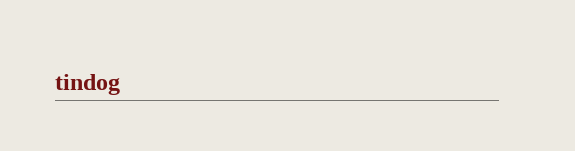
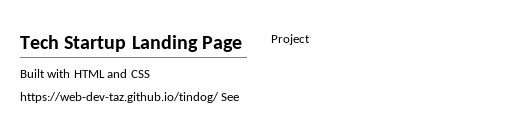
[55,74,120,95] tindog -> [20,35,242,52] [20,69,150,78] [20,92,240,103] [271,34,310,45] Tech Startup Landing Page // Built with HTML and CSS // https://web-dev-taz.github.io/tindog/ See Project

